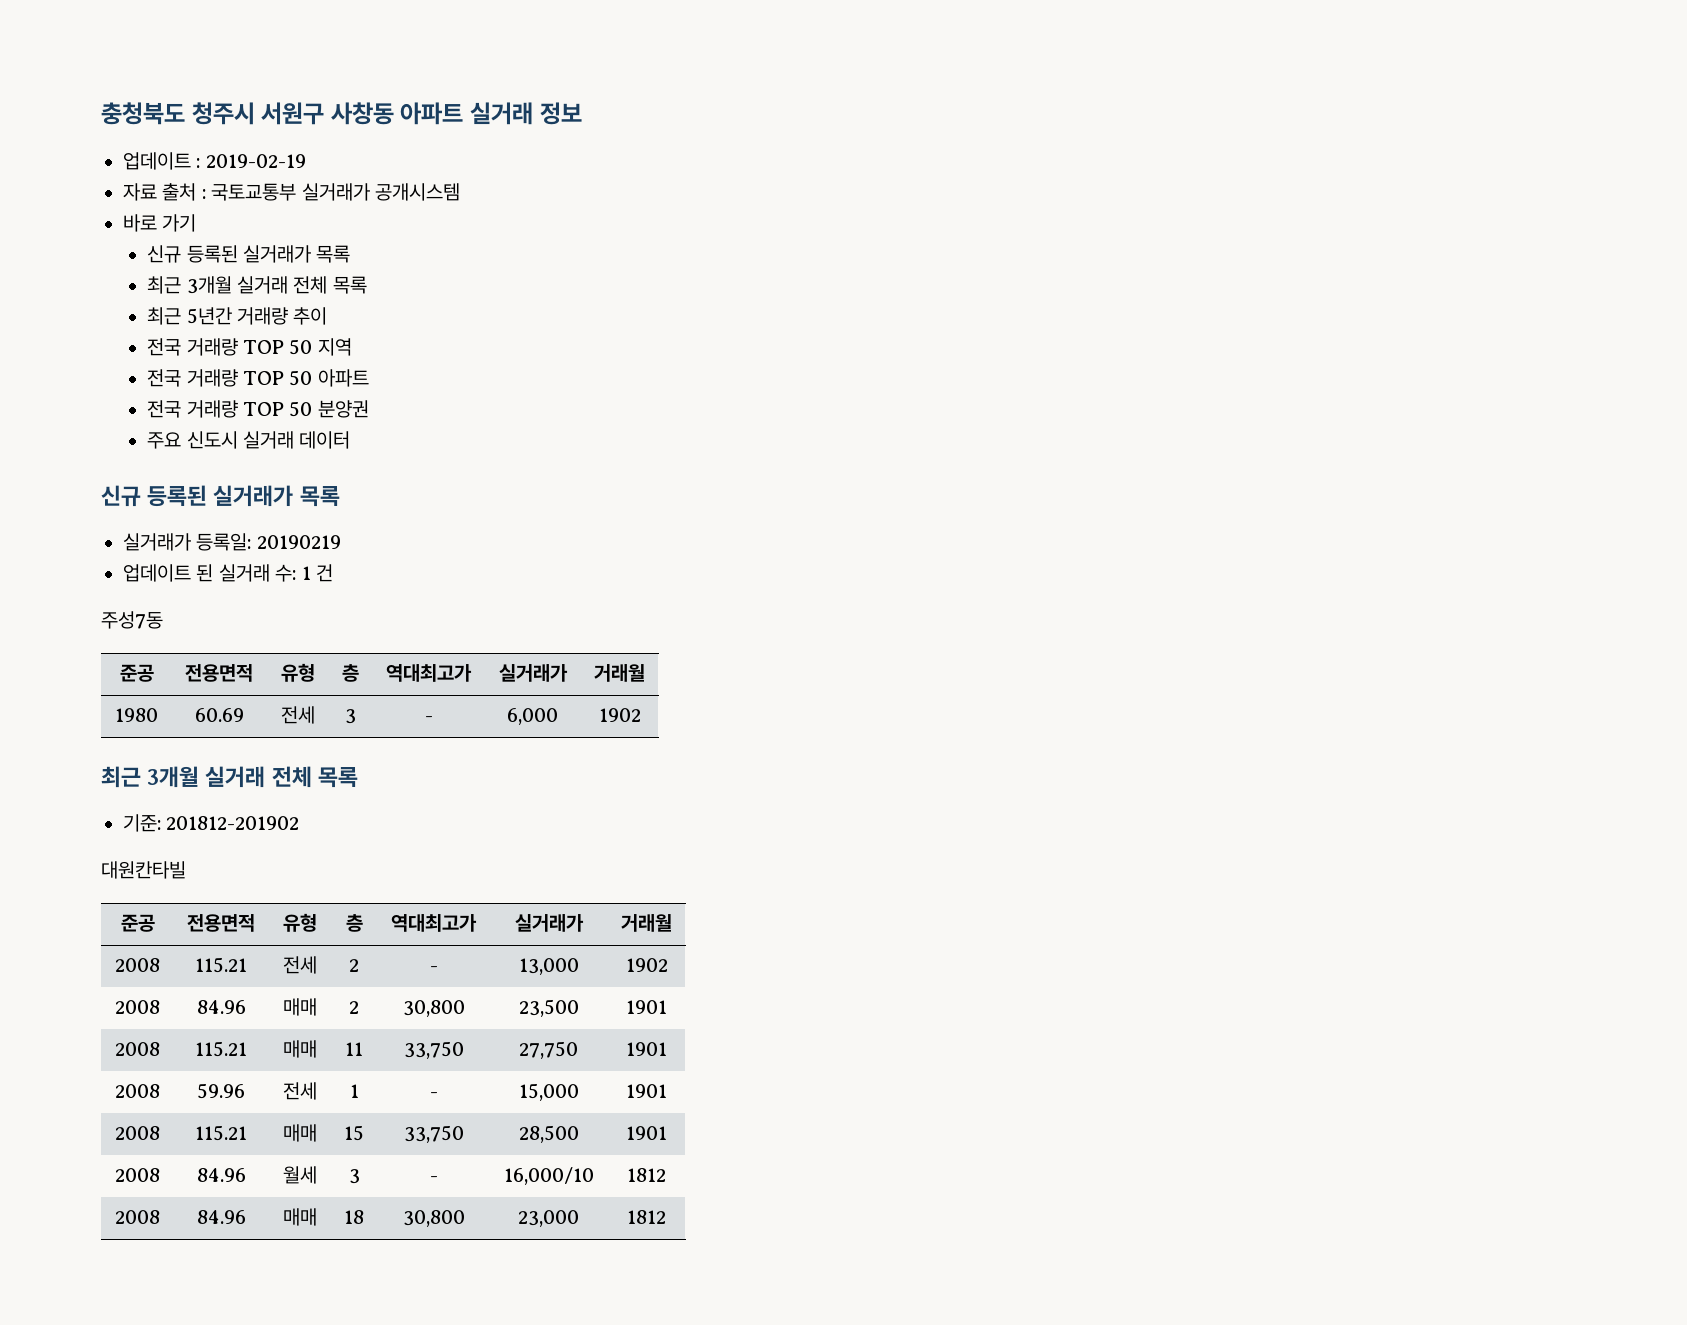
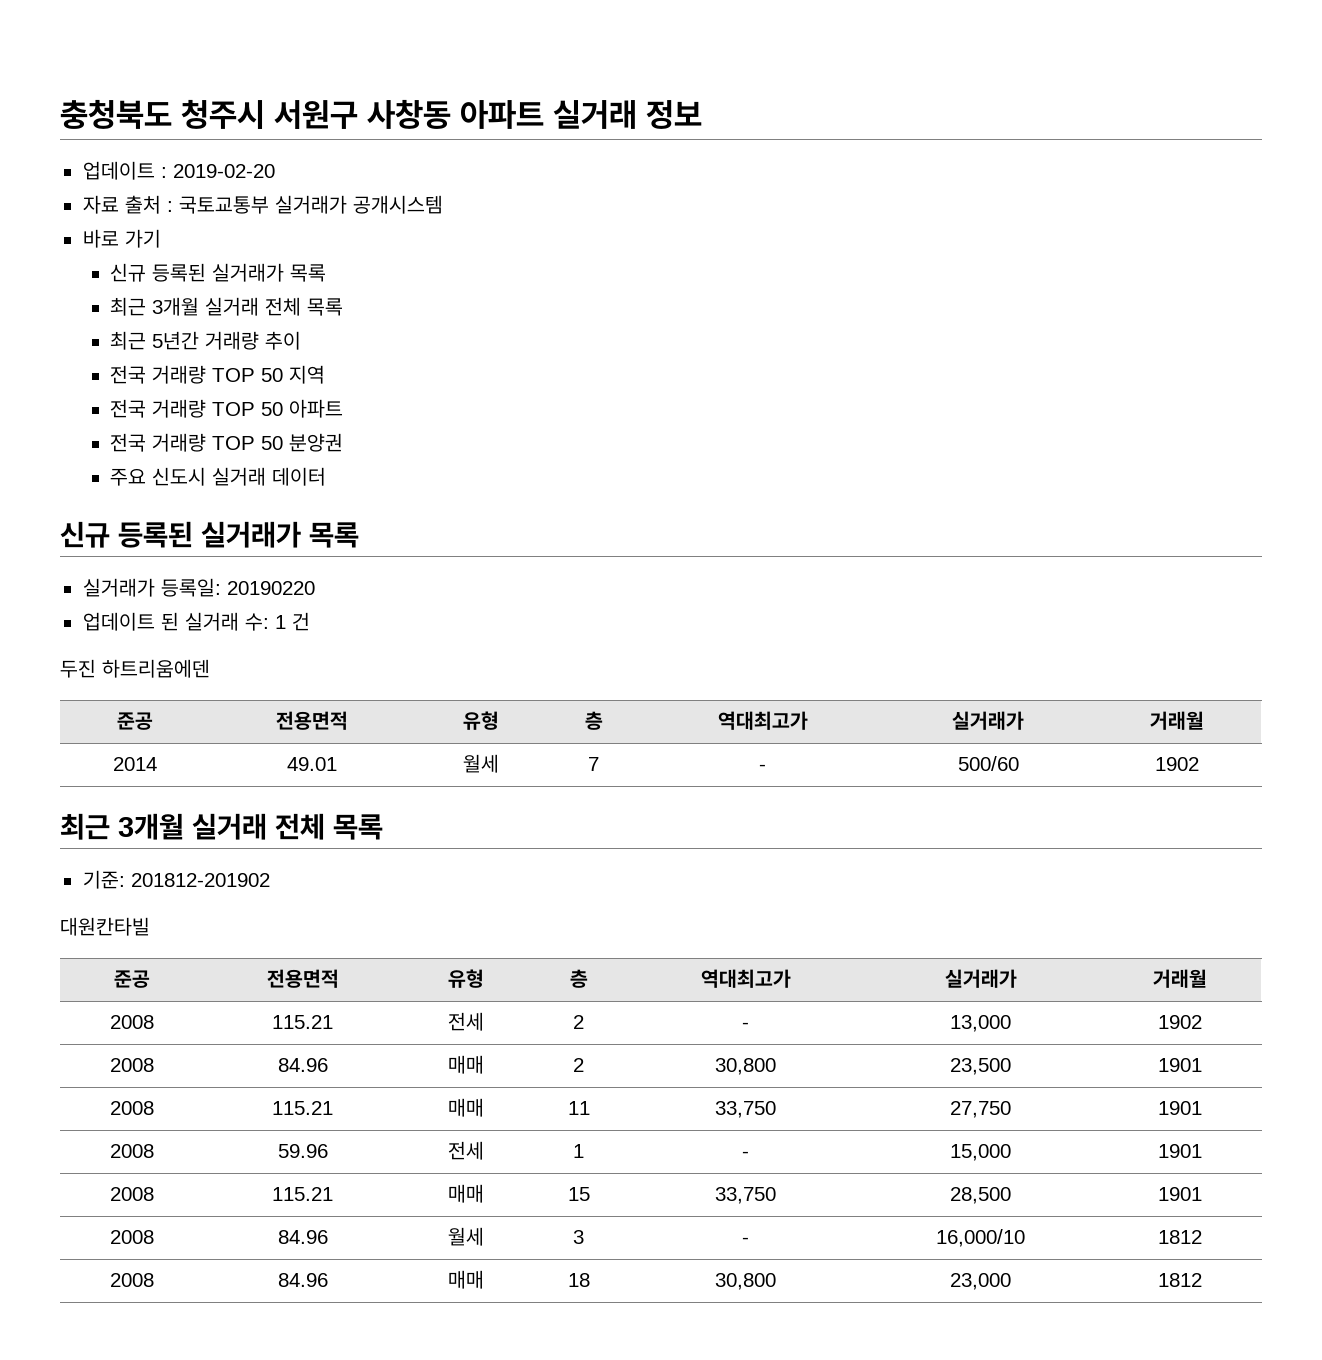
[205,154,306,168] 2019-02-19 -> [172,164,275,178] 2019-02-20
[256,535,341,549] 20190219 -> [226,581,315,595] 20190220
[101,611,163,629] [119,664,154,682] [185,664,253,682] [280,663,315,682] [342,664,359,682] [386,664,472,682] [498,664,568,682] [594,664,645,682] [115,708,158,722] [194,708,244,722] [280,706,315,724] [345,709,356,724] [424,716,433,722] [507,708,558,725] 주성7동 // 준공 | 전용면적 | 유형 | 층 | 역대최고가 | 실거래가 | 거래월 // 1980 | 60.69 | 전세 | 3 | - | 6,000 -> [60,659,210,678] [116,712,153,730] [276,711,348,730] [463,711,499,730] [584,711,603,730] [717,711,808,730] [952,711,1024,730] [1149,711,1204,730] [112,757,157,771] [287,757,337,771] [463,754,499,773] [588,757,599,771] [759,764,766,771] [957,756,1019,771] 두진 하트리움에덴 // 준공 | 전용면적 | 유형 | 층 | 역대최고가 | 실거래가 | 거래월 // 2014 | 49.01 | 월세 | 7 | - | 500/60

